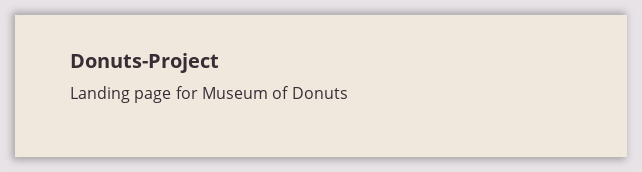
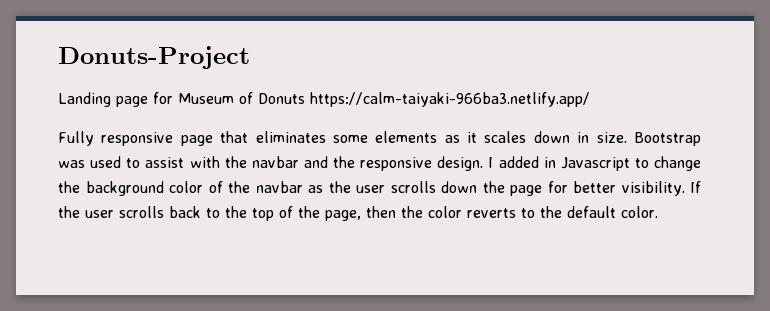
(348, 93) none -> [310,92,590,107] [58,131,701,146] [58,156,701,171] [58,181,701,196] [58,206,658,221] https://calm-taiyaki-966ba3.netlify.app/ // Fully responsive page that eliminates some elements as it scales down in size. Bootstrap was used to assist with the navbar and the responsive design. I added in Javascript to change the background color of the navbar as the user scrolls down the page for better visibility. If the user scrolls back to the top of the page, then the color reverts to the default color.

